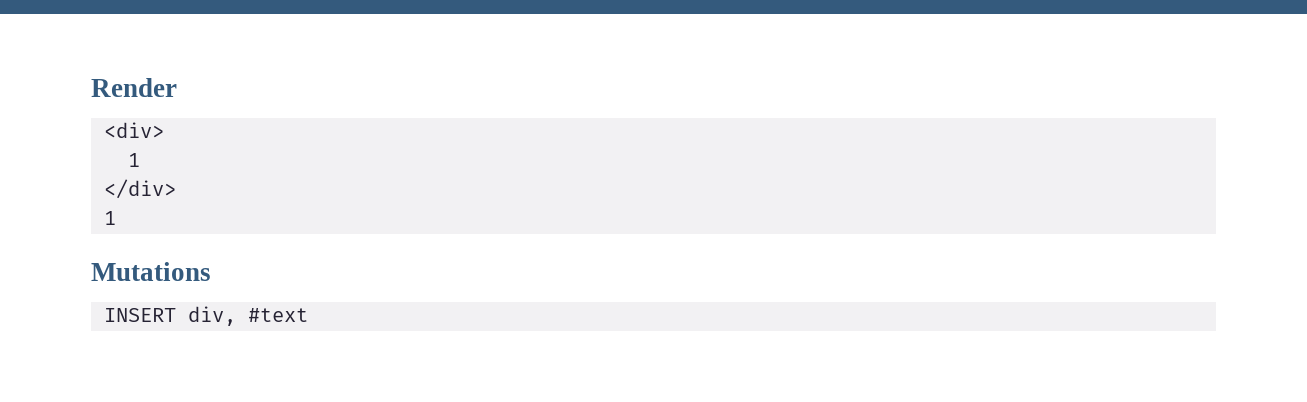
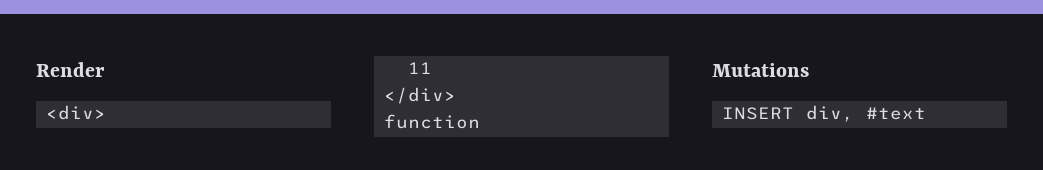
[127,153,140,167] 1 -> [407,62,432,74] 11
[103,211,116,225] 1 -> [383,114,480,129] function

